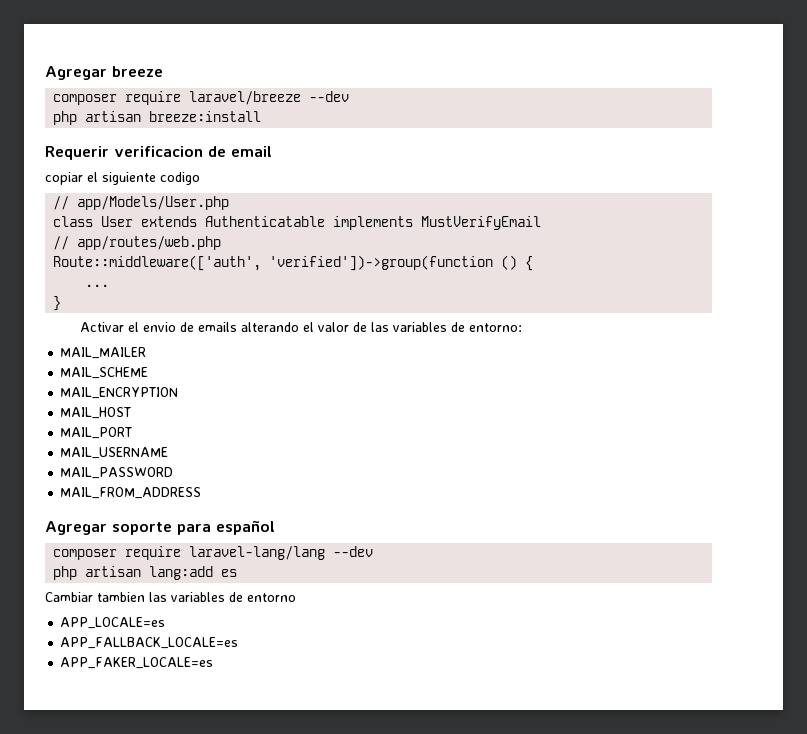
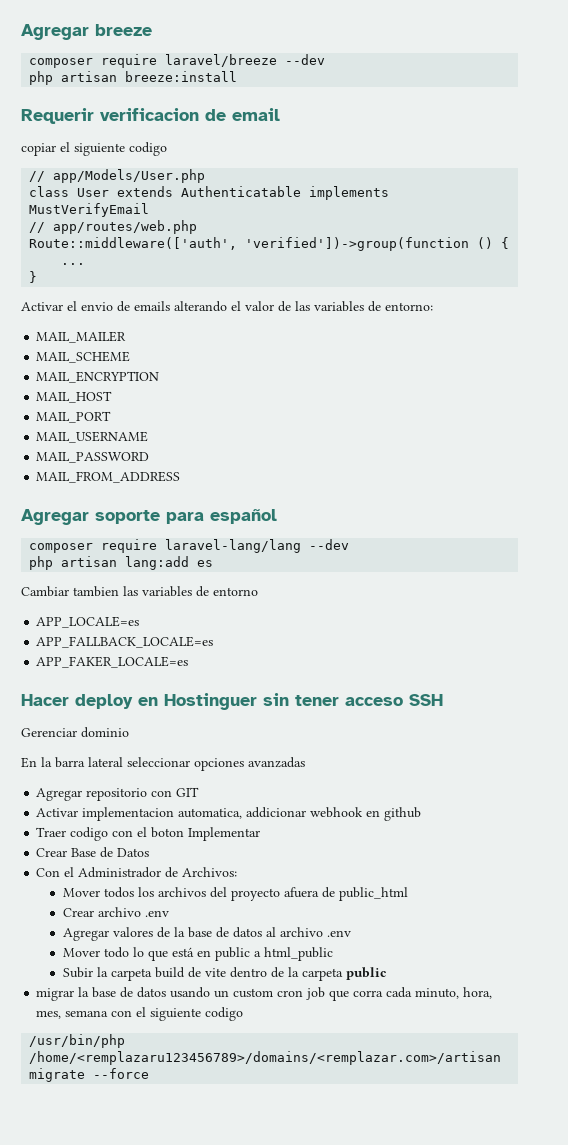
(214, 663) none -> [21,693,443,710] [21,727,129,738] [21,757,305,771] [36,787,200,801] [36,807,422,821] [36,827,261,841] [36,847,150,858] [36,867,238,878] [62,887,408,901] [62,907,169,917] [62,927,351,941] [62,947,333,961] [62,967,386,981] [36,987,493,1001] [36,1007,244,1021] [29,1034,126,1048] [29,1051,502,1065] [29,1068,150,1082] // Hacer deploy en Hostinguer sin tener acceso SSH // Gerenciar dominio // En la barra lateral seleccionar opciones avanzadas // Agregar repositorio con GIT // Activar implementacion automatica, addicionar webhook en github // Traer codigo con el boton Implementar // Crear Base de Datos // Con el Administrador de Archivos: // Mover todos los archivos del proyecto afuera de public_html // Crear archivo .env // Agregar valores de la base de datos al archivo .env // Mover todo lo que está en public a html_public // Subir la carpeta build de vite dentro de la carpeta public // migrar la base de datos usando un custom cron job que corra cada minuto, hora, mes, semana con el siguiente codigo // /usr/bin/php /home/<remplazaru123456789>/domains/<remplazar.com>/artisan migrate --force

